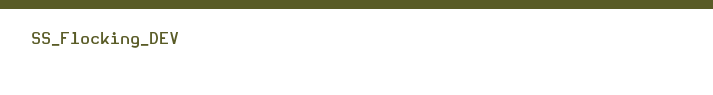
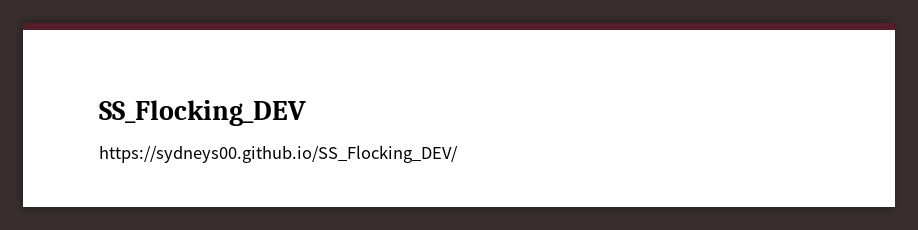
(179, 40) none -> [99,145,458,163] // https://sydneys00.github.io/SS_Flocking_DEV/

